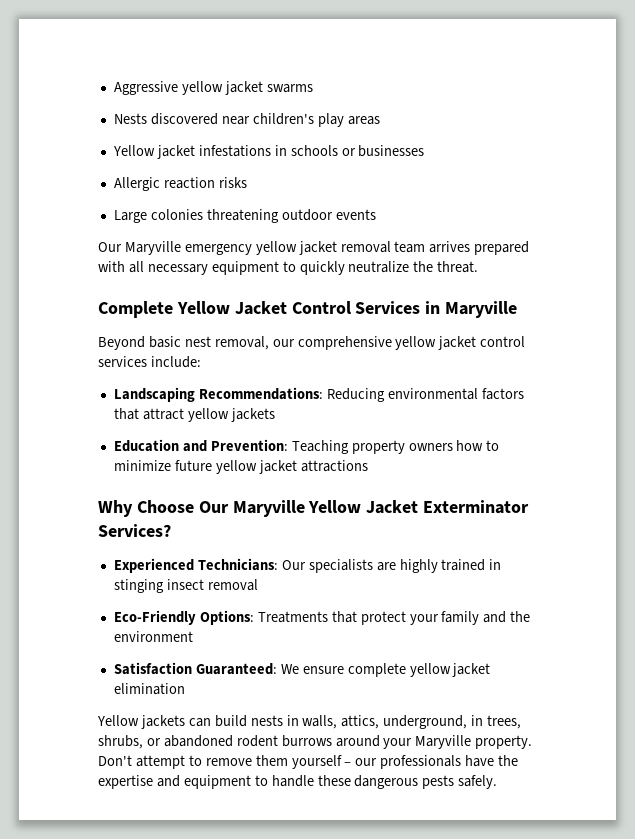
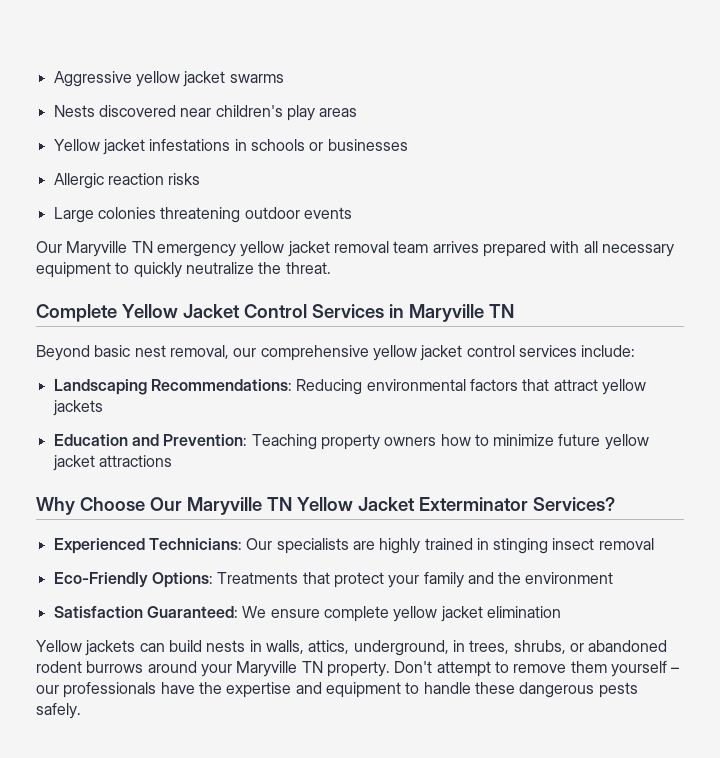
(181, 248) none -> [131,241,153,253] TN
(518, 309) none -> [488,304,514,318] TN
(305, 508) none -> [266,497,292,511] TN
(472, 742) none -> [301,661,323,673] TN

